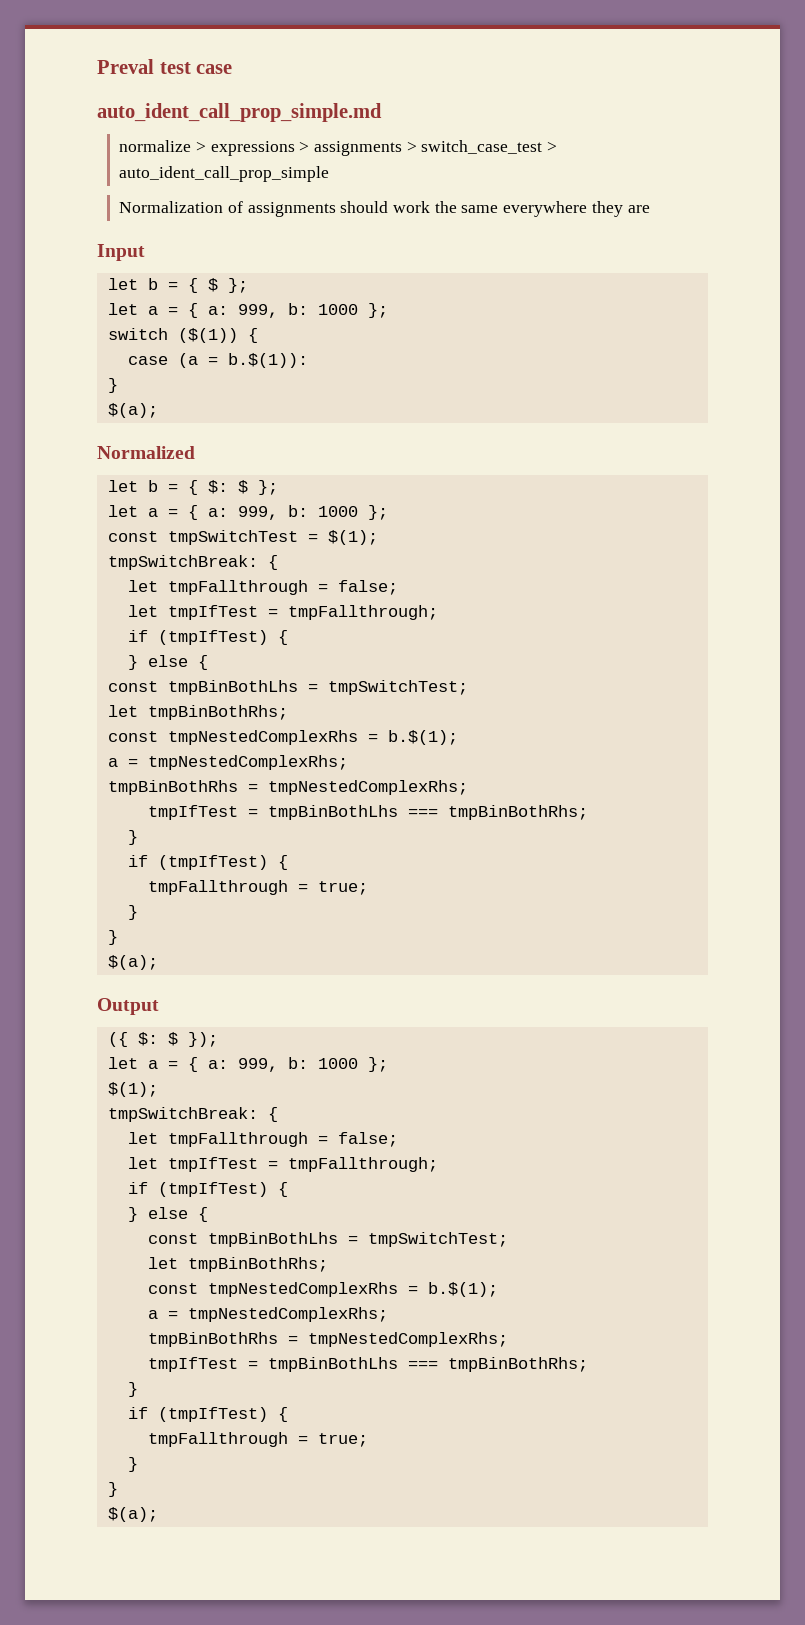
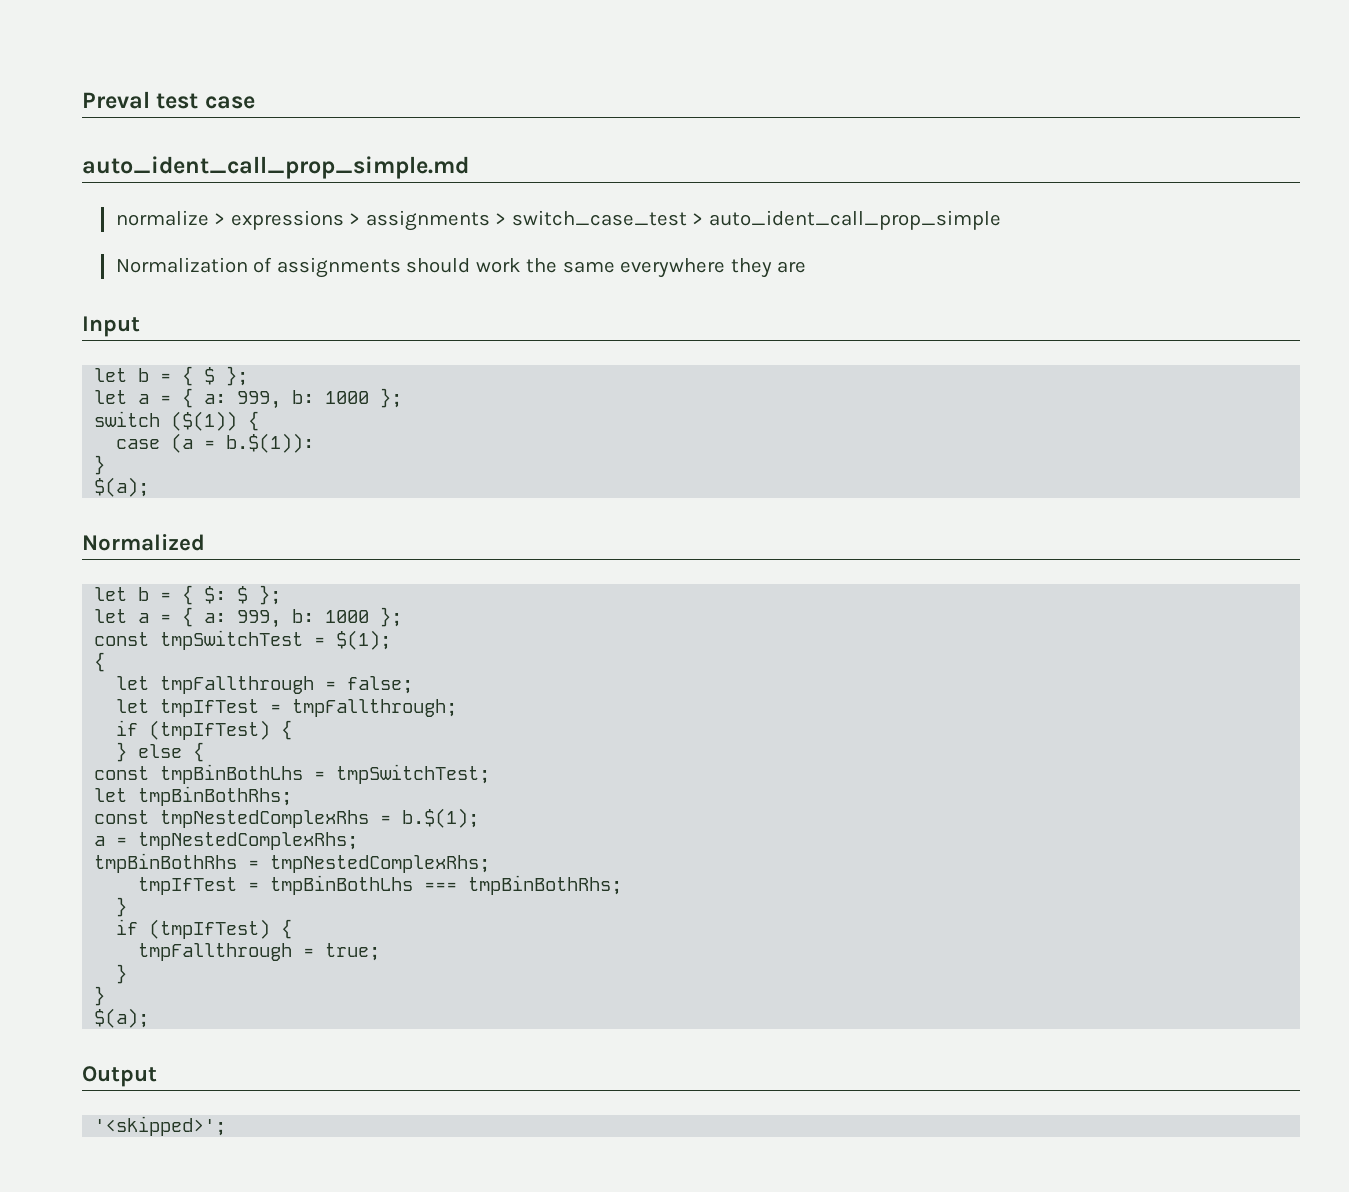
[107,555,258,570] tmpSwitchBreak: -> (392, 640) none
[107,1032,218,1047] [107,1057,388,1072] [107,1082,158,1097] [107,1107,278,1122] [127,1132,398,1147] [127,1157,438,1172] [127,1182,288,1197] [127,1207,208,1222] [147,1232,508,1247] [147,1257,328,1272] [147,1282,498,1297] [147,1307,388,1322] [147,1332,508,1347] [147,1357,588,1372] [127,1382,138,1397] [127,1407,288,1422] [147,1432,368,1447] [127,1457,138,1472] [107,1482,118,1497] [107,1507,158,1522] ({ $: $ }); // let a = { a: 999, b: 1000 }; // $(1); // tmpSwitchBreak: { // let tmpFallthrough = false; // let tmpIfTest = tmpFallthrough; // if (tmpIfTest) { // } else { // const tmpBinBothLhs = tmpSwitchTest; // let tmpBinBothRhs; // const tmpNestedComplexRhs = b.$(1); // a = tmpNestedComplexRhs; // tmpBinBothRhs = tmpNestedComplexRhs; // tmpIfTest = tmpBinBothLhs === tmpBinBothRhs; // } // if (tmpIfTest) { // tmpFallthrough = true; // } // } // $(a); -> [94,1116,227,1136] '<skipped>';

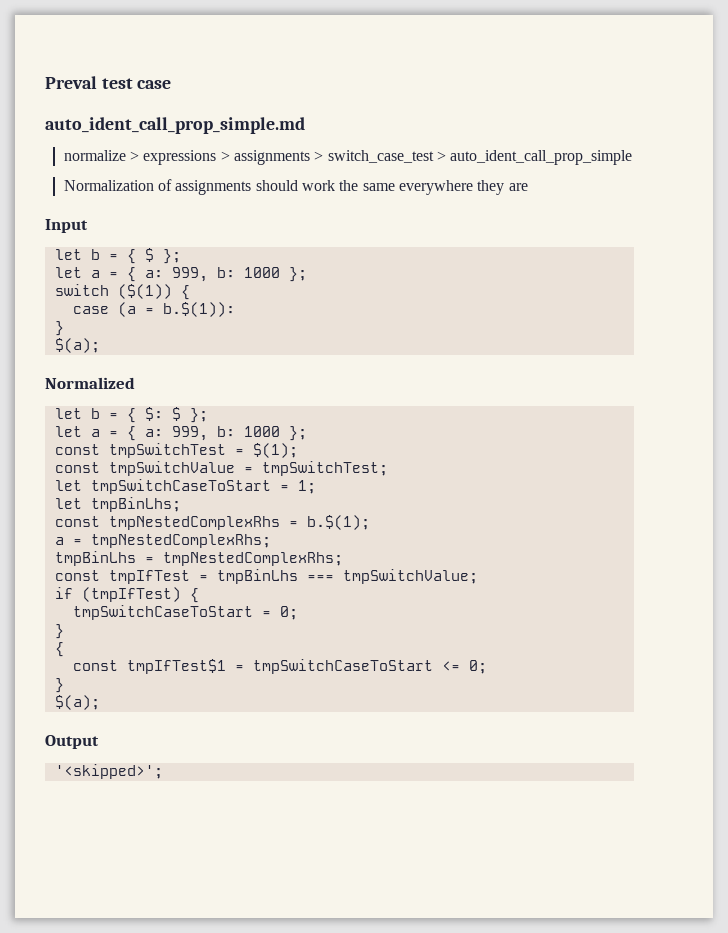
[94,652,106,672] [116,676,414,694] [116,699,458,717] [116,720,293,740] [116,742,205,762] [94,764,304,784] // { // let tmpFallthrough = false; // let tmpIfTest = tmpFallthrough; // if (tmpIfTest) { // } else { // const tmpBinBothLhs -> [54,461,235,476] // const tmpSwitchValue
[138,786,293,806] tmpBinBothRhs; -> [90,479,316,494] [54,497,181,512] tmpSwitchCaseToStart = 1; // let tmpBinLhs;
[94,853,491,873] [138,875,623,895] [116,897,128,917] [116,919,293,939] [138,943,381,961] [116,964,128,984] tmpBinBothRhs = tmpNestedComplexRhs; // tmpIfTest = tmpBinBothLhs === tmpBinBothRhs; // } // if (tmpIfTest) { // tmpFallthrough = true; // } -> [54,551,343,566] [54,569,478,584] [54,587,199,603] [72,605,298,620] [54,624,64,639] [54,642,64,657] [72,659,487,674] tmpBinLhs = tmpNestedComplexRhs; // const tmpIfTest = tmpBinLhs === tmpSwitchValue; // if (tmpIfTest) { // tmpSwitchCaseToStart = 0; // } // { // const tmpIfTest$1 = tmpSwitchCaseToStart <= 0;

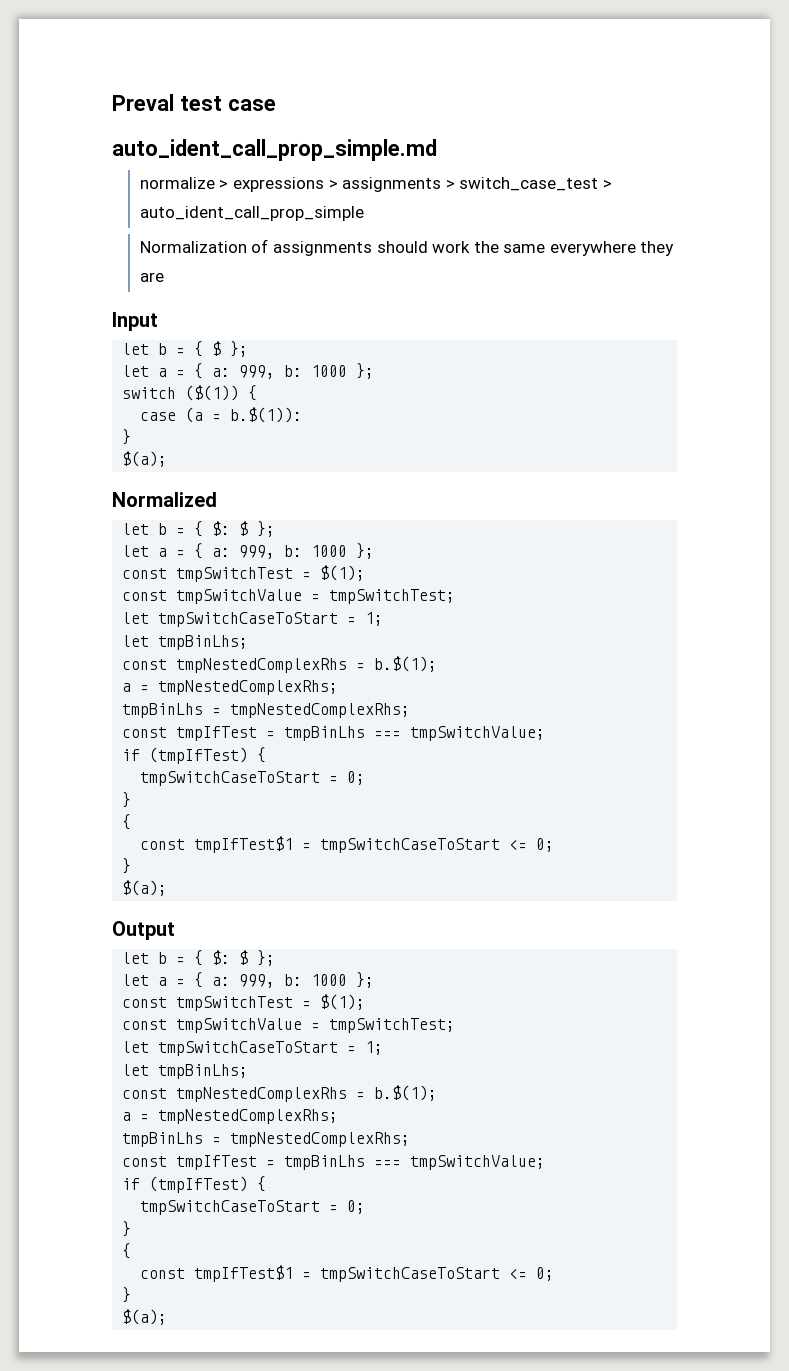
[54,764,163,779] '<skipped>'; -> [122,950,276,966] [122,972,375,988] [122,994,366,1011] [122,1018,456,1033] [122,1041,384,1056] [122,1064,249,1079] [122,1085,438,1102] [122,1109,339,1124] [122,1132,411,1147] [122,1155,546,1170] [122,1176,267,1193] [140,1200,366,1215] [122,1221,132,1237] [122,1243,132,1259] [140,1265,555,1282] [122,1287,132,1303] [122,1309,168,1325] let b = { $: $ }; // let a = { a: 999, b: 1000 }; // const tmpSwitchTest = $(1); // const tmpSwitchValue = tmpSwitchTest; // let tmpSwitchCaseToStart = 1; // let tmpBinLhs; // const tmpNestedComplexRhs = b.$(1); // a = tmpNestedComplexRhs; // tmpBinLhs = tmpNestedComplexRhs; // const tmpIfTest = tmpBinLhs === tmpSwitchValue; // if (tmpIfTest) { // tmpSwitchCaseToStart = 0; // } // { // const tmpIfTest$1 = tmpSwitchCaseToStart <= 0; // } // $(a);

